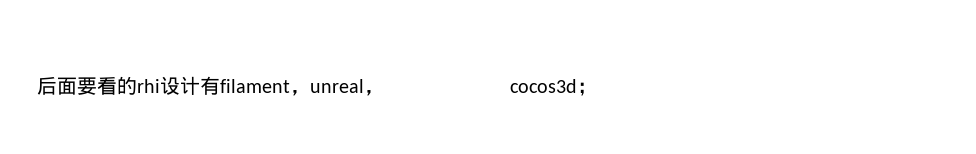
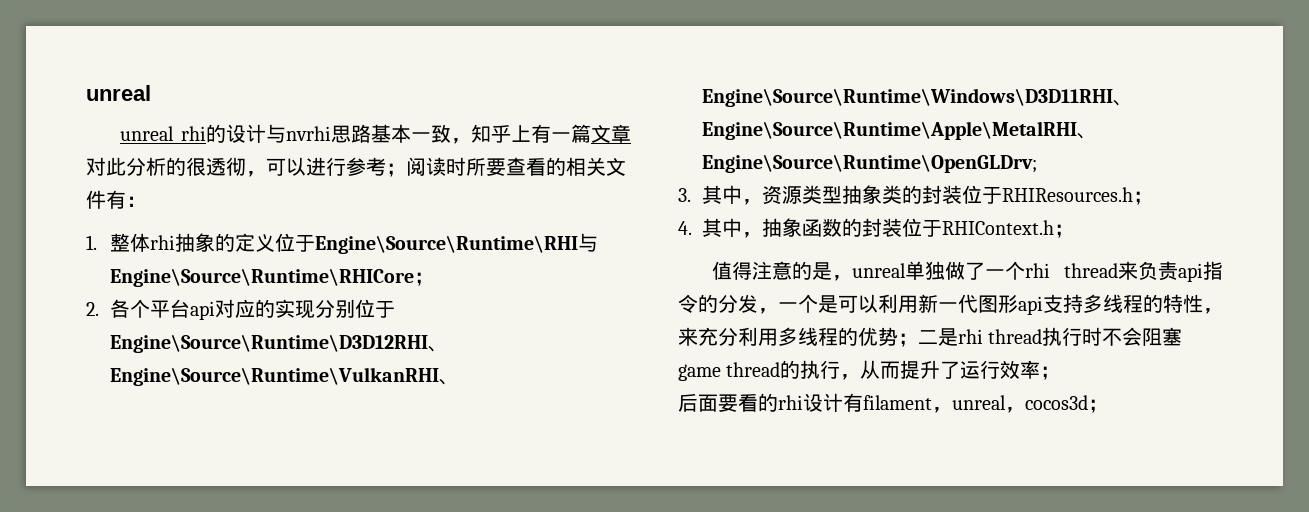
(37, 85) none -> [86,85,151,101] [119,124,631,144] [86,157,626,177] [86,190,146,209] [86,233,599,254] [110,269,435,287] [86,299,396,320] [110,335,449,353] [110,367,460,386] [702,88,1134,107] [702,121,1098,140] [702,155,1038,173] [678,185,1154,205] [678,218,1075,238] [711,261,1223,282] [678,294,1223,315] [678,327,1183,347] [678,360,1061,381] unreal // unreal rhi的设计与nvrhi思路基本一致，知乎上有一篇文章对此分析的很透彻，可以进行参考；阅读时所要查看的相关文件有： // 1.整体rhi抽象的定义位于Engine\Source\Runtime\RHI与Engine\Source\Runtime\RHICore； // 2.各个平台api对应的实现分别位于Engine\Source\Runtime\D3D12RHI、Engine\Source\Runtime\VulkanRHI、Engine\Source\Runtime\Windows\D3D11RHI、Engine\Source\Runtime\Apple\MetalRHI、Engine\Source\Runtime\OpenGLDrv; // 3.其中，资源类型抽象类的封装位于RHIResources.h； // 4.其中，抽象函数的封装位于RHIContext.h； // 值得注意的是，unreal单独做了一个rhi thread来负责api指令的分发，一个是可以利用新一代图形api支持多线程的特性，来充分利用多线程的优势；二是rhi thread执行时不会阻塞game thread的执行，从而提升了运行效率； //

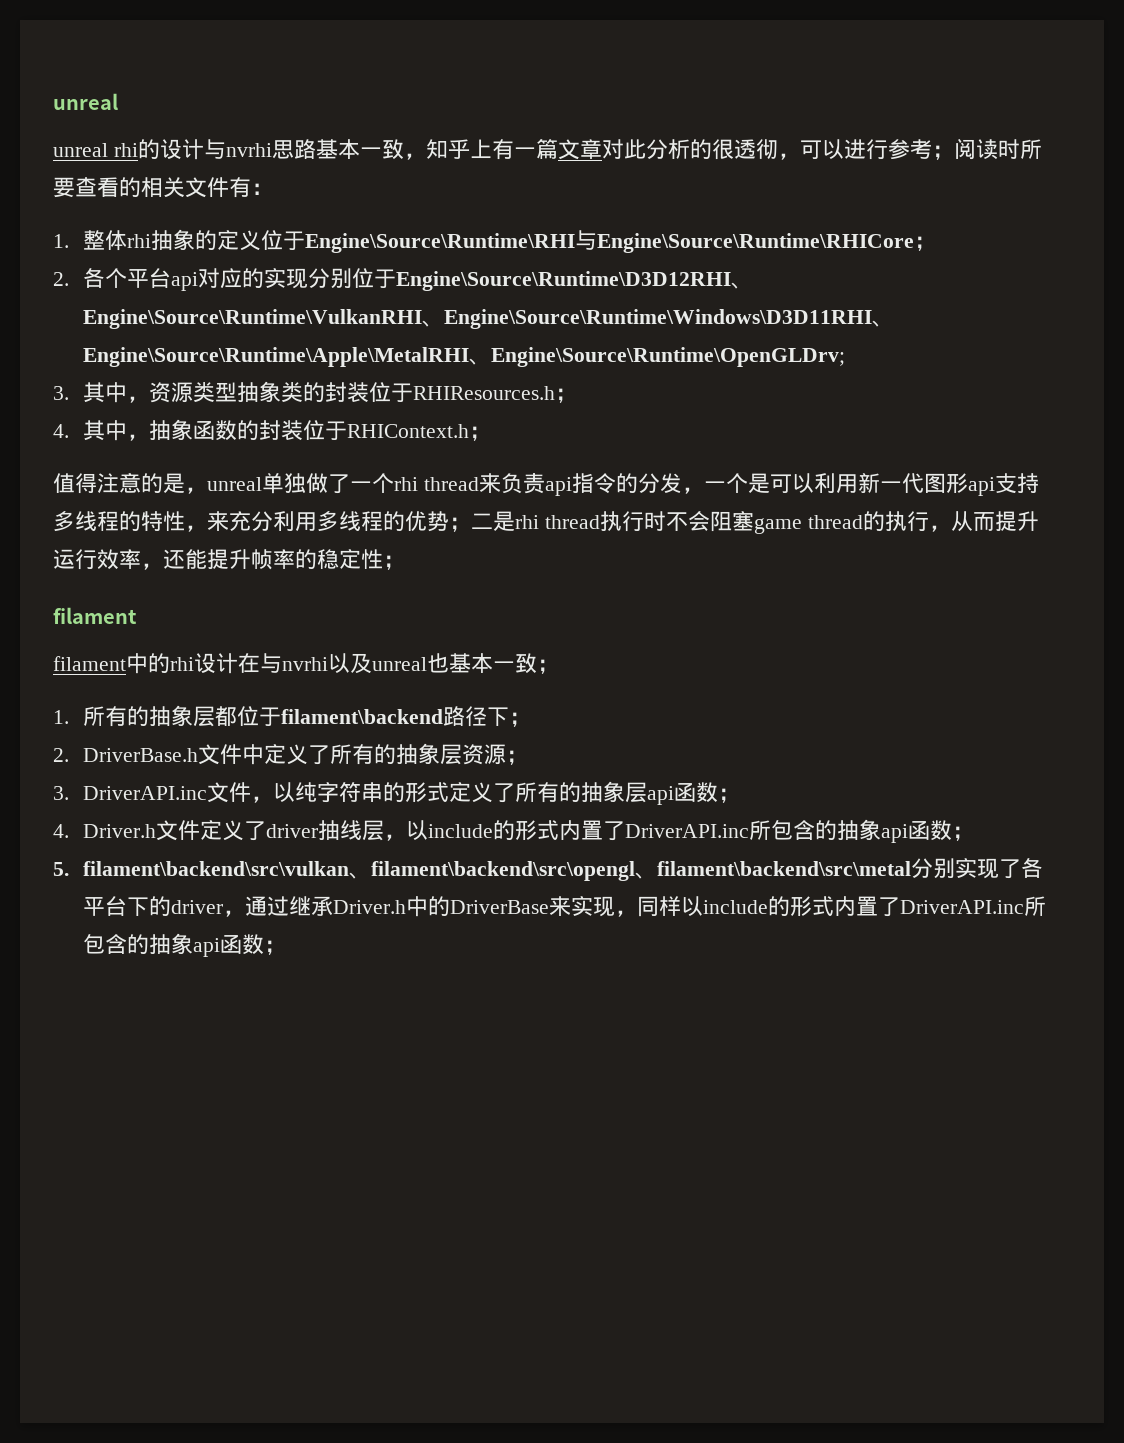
[940,361,961,379] 了 -> (1039, 521) none
[1040,366,1061,380] [678,393,1088,413] ； // 后面要看的rhi设计有filament，unreal，cocos3d -> [141,549,405,570] [53,607,137,624] [53,653,559,674] [53,705,531,727] [53,743,528,765] [53,781,740,805] [53,819,974,843] [53,858,1043,881] [82,896,1046,917] [82,933,264,957] ，还能提升帧率的稳定性； // filament // filament中的rhi设计在与nvrhi以及unreal也基本一致； // 1.所有的抽象层都位于filament\backend路径下； // 2. DriverBase.h文件中定义了所有的抽象层资源； // 3. DriverAPI.inc文件，以纯字符串的形式定义了所有的抽象层api函数； // 4. Driver.h文件定义了driver抽线层，以include的形式内置了DriverAPI.inc所包含的抽象api函数； // 5. filament\backend\src\vulkan、filament\backend\src\opengl、filament\backend\src\metal分别实现了各平台下的driver，通过继承Driver.h中的DriverBase来实现，同样以include的形式内置了DriverAPI.inc所包含的抽象api函数

